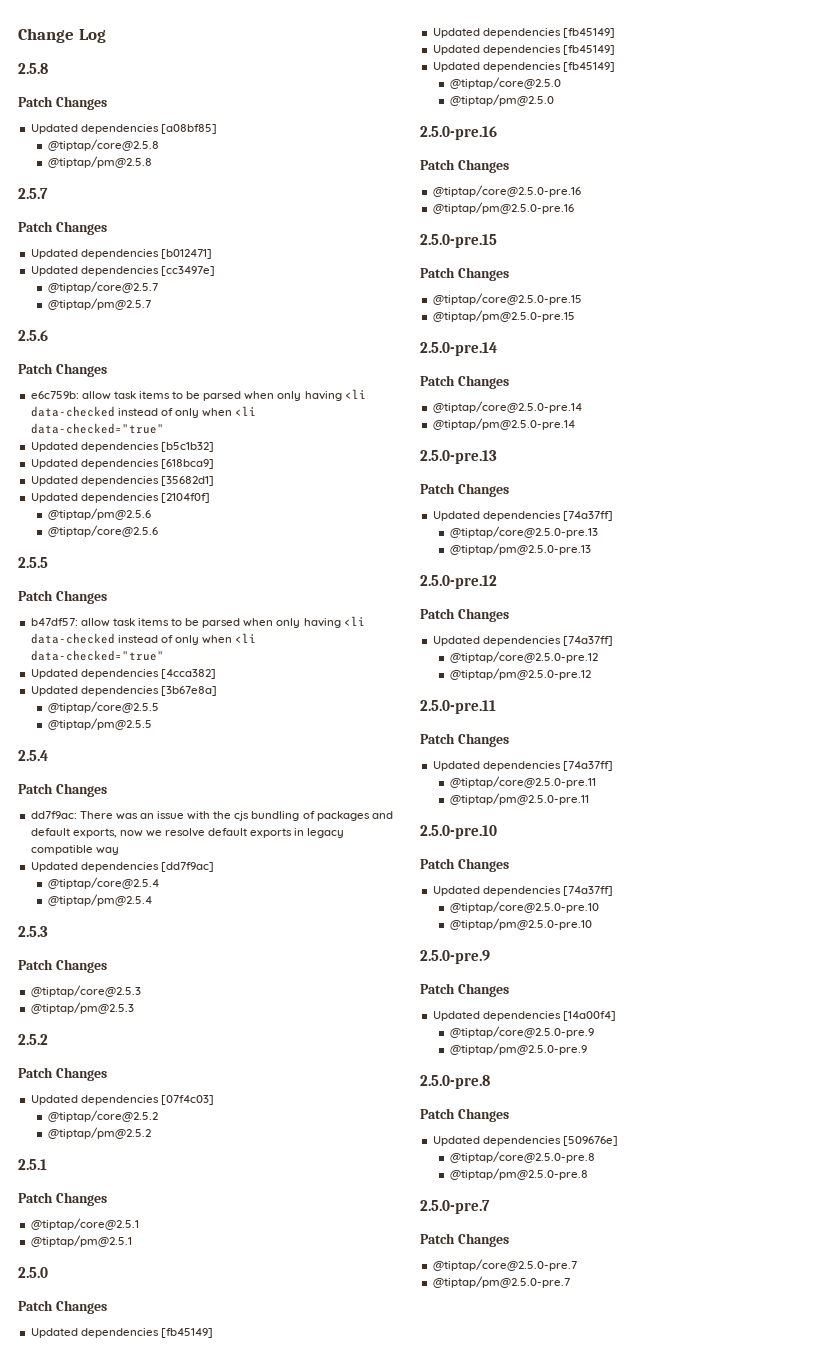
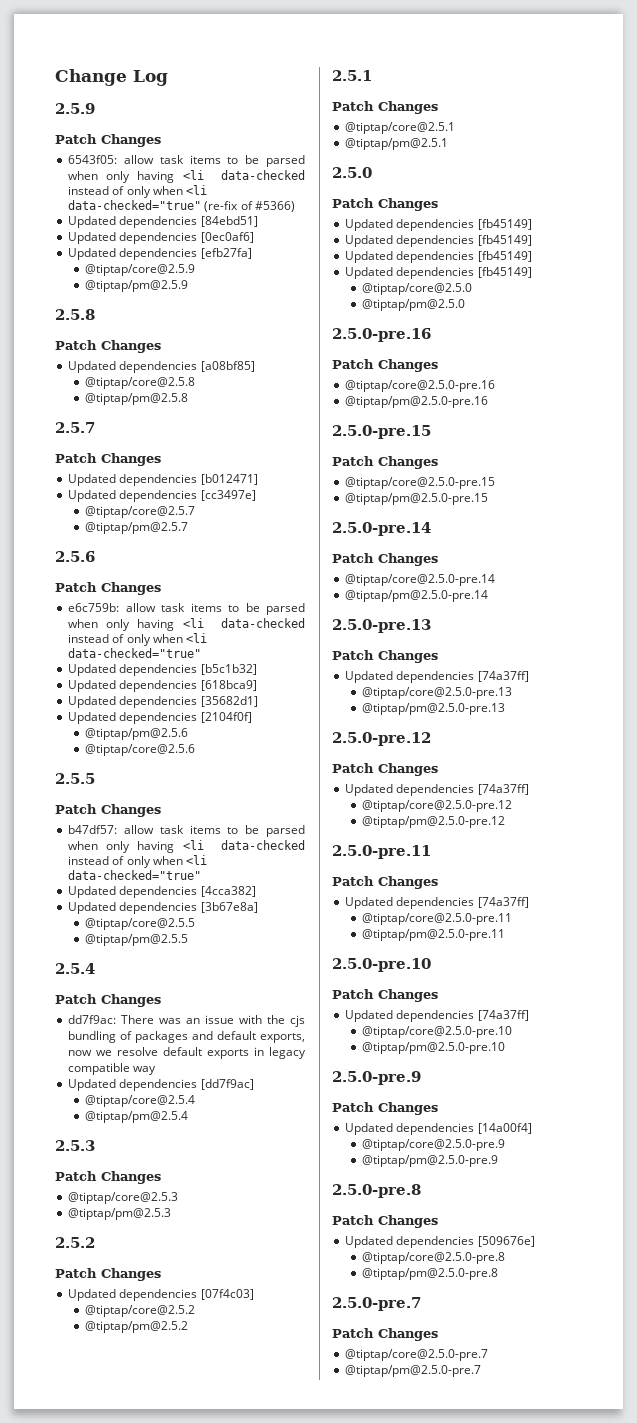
(106, 36) none -> [55,103,95,114] [55,134,161,147] [68,155,305,167] [68,170,305,183] [68,185,208,198] [68,200,295,212] [68,216,258,228] [68,232,254,244] [68,248,252,260] [85,264,196,276] [85,280,189,292] // 2.5.9 // Patch Changes // 6543f05: allow task items to be parsed when only having <li data-checked instead of only when <li data-checked="true" (re-fix of #5366) // Updated dependencies [84ebd51] // Updated dependencies [0ec0af6] // Updated dependencies [efb27fa] // @tiptap/core@2.5.9 // @tiptap/pm@2.5.9

